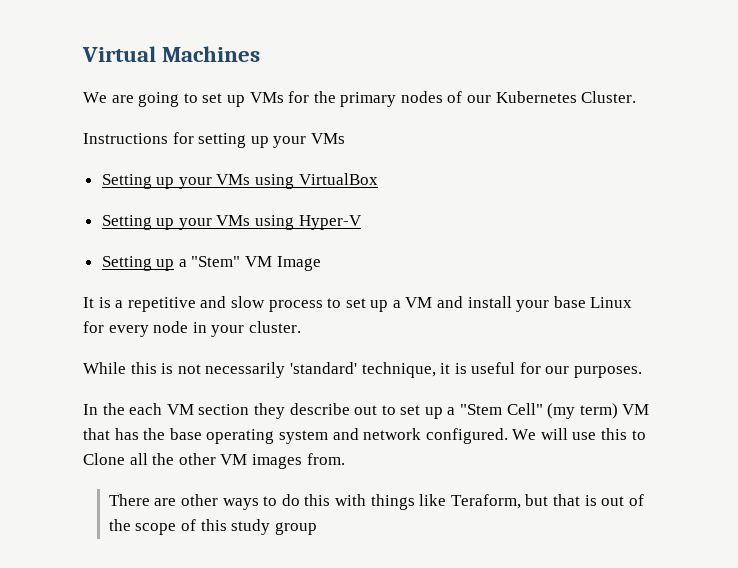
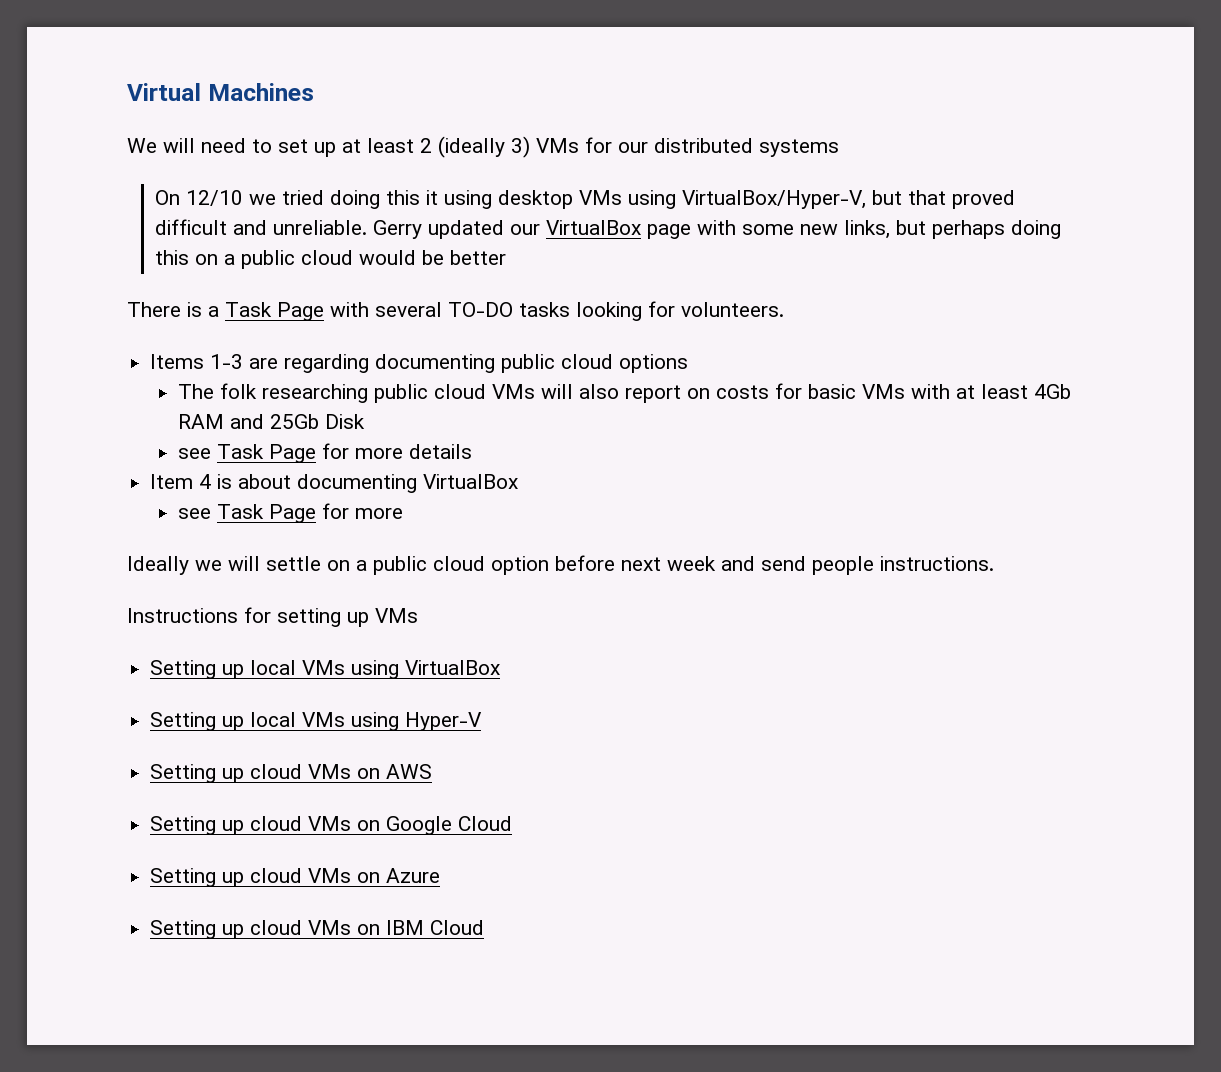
[111,91,637,107] are going to set up VMs for the primary nodes of our Kubernetes Cluster. -> [163,136,839,158] [155,190,1016,209] [155,219,1062,239] [155,250,507,269] [127,301,784,321] [150,354,689,373] [178,383,1072,403] [178,414,366,429] [178,443,473,463] [150,474,519,493] [178,503,404,523] [127,555,994,575] will need to set up at least 2 (ideally 3) VMs for our distributed systems // On 12/10 we tried doing this it using desktop VMs using VirtualBox/Hyper-V, but that proved difficult and unreliable. Gerry updated our VirtualBox page with some new links, but perhaps doing this on a public cloud would be better // There is a Task Page with several TO-DO tasks looking for volunteers. // Items 1-3 are regarding documenting public cloud options // The folk researching public cloud VMs will also report on costs for basic VMs with at least 4Gb RAM and 25Gb Disk // see Task Page for more details // Item 4 is about documenting VirtualBox // see Task Page for more // Ideally we will settle on a public cloud option before next week and send people instructions.
[273,136,307,148] your -> (369, 619) none
[178,177,212,189] your -> [250,660,297,675] local
[178,218,212,230] your -> [250,712,297,727] local
[178,256,321,271] [83,296,633,312] [83,321,301,337] [83,362,643,378] [83,403,650,419] [83,428,646,444] [83,453,345,469] [108,494,644,510] [108,519,317,535] a "Stem" VM Image // It is a repetitive and slow process to set up a VM and install your base Linux for every node in your cluster. // While this is not necessarily 'standard' technique, it is useful for our purposes. // In the each VM section they describe out to set up a "Stem Cell" (my term) VM that has the base operating system and network configured. We will use this to Clone all the other VM images from. // There are other ways to do this with things like Teraform, but that is out of the scope of this study group -> [250,764,433,779] [150,816,513,835] [150,868,441,887] [150,920,485,939] cloud VMs on AWS // Setting up cloud VMs on Google Cloud // Setting up cloud VMs on Azure // Setting up cloud VMs on IBM Cloud

